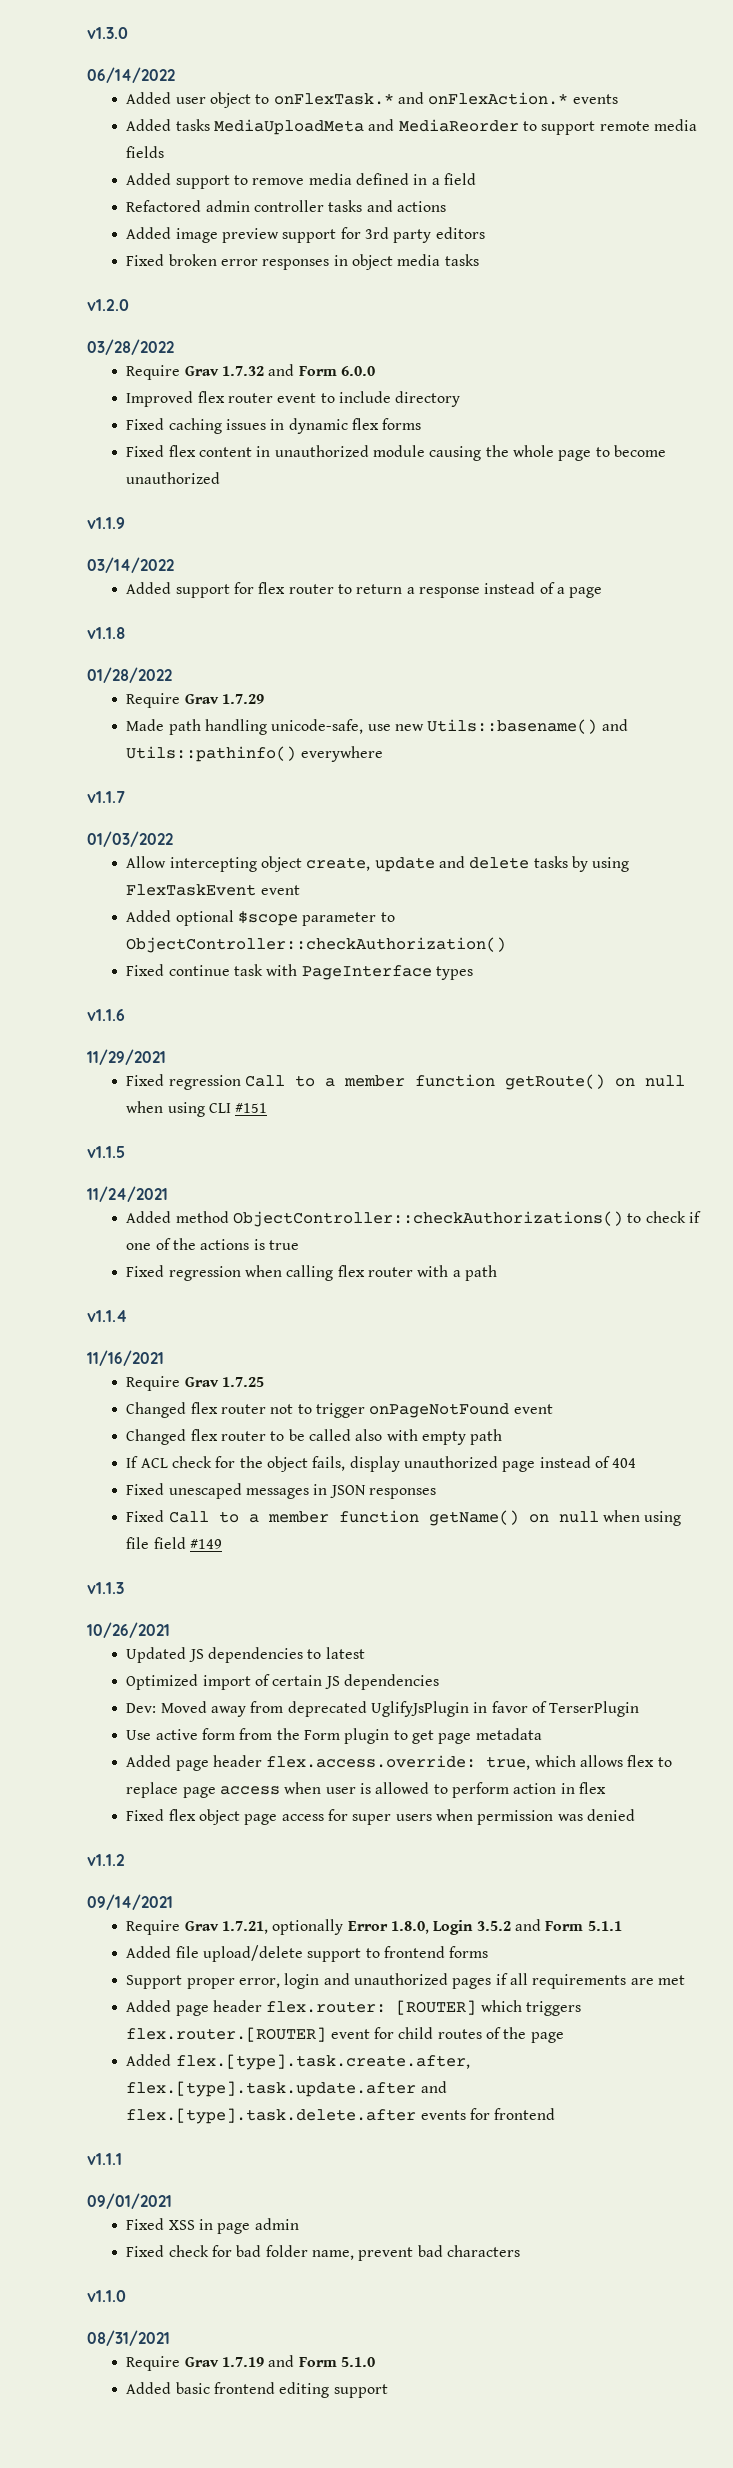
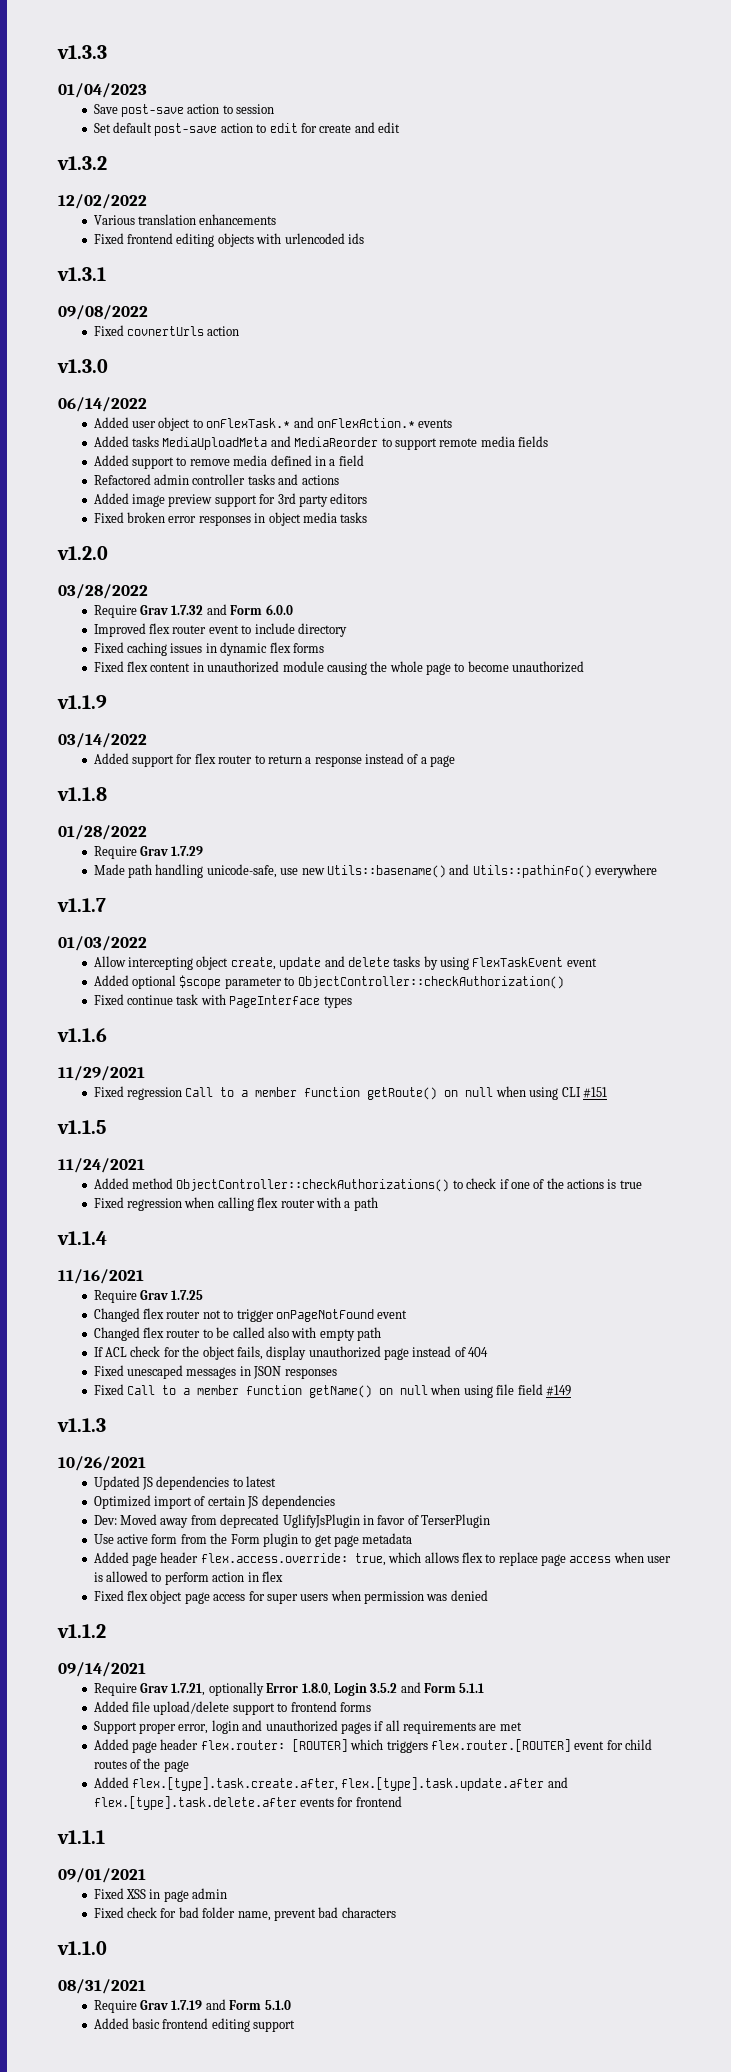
(87, 33) none -> [57,45,107,59] [58,83,147,98] [93,104,275,117] [93,122,401,136] [57,156,107,170] [58,194,147,209] [93,214,277,225] [93,233,364,247] [57,267,106,281] [58,305,148,320] [93,325,240,336] v1.3.3 // 01/04/2023 // Save post-save action to session // Set default post-save action to edit for create and edit // v1.3.2 // 12/02/2022 // Various translation enhancements // Fixed frontend editing objects with urlencoded ids // v1.3.1 // 09/08/2022 // Fixed covnertUrls action //

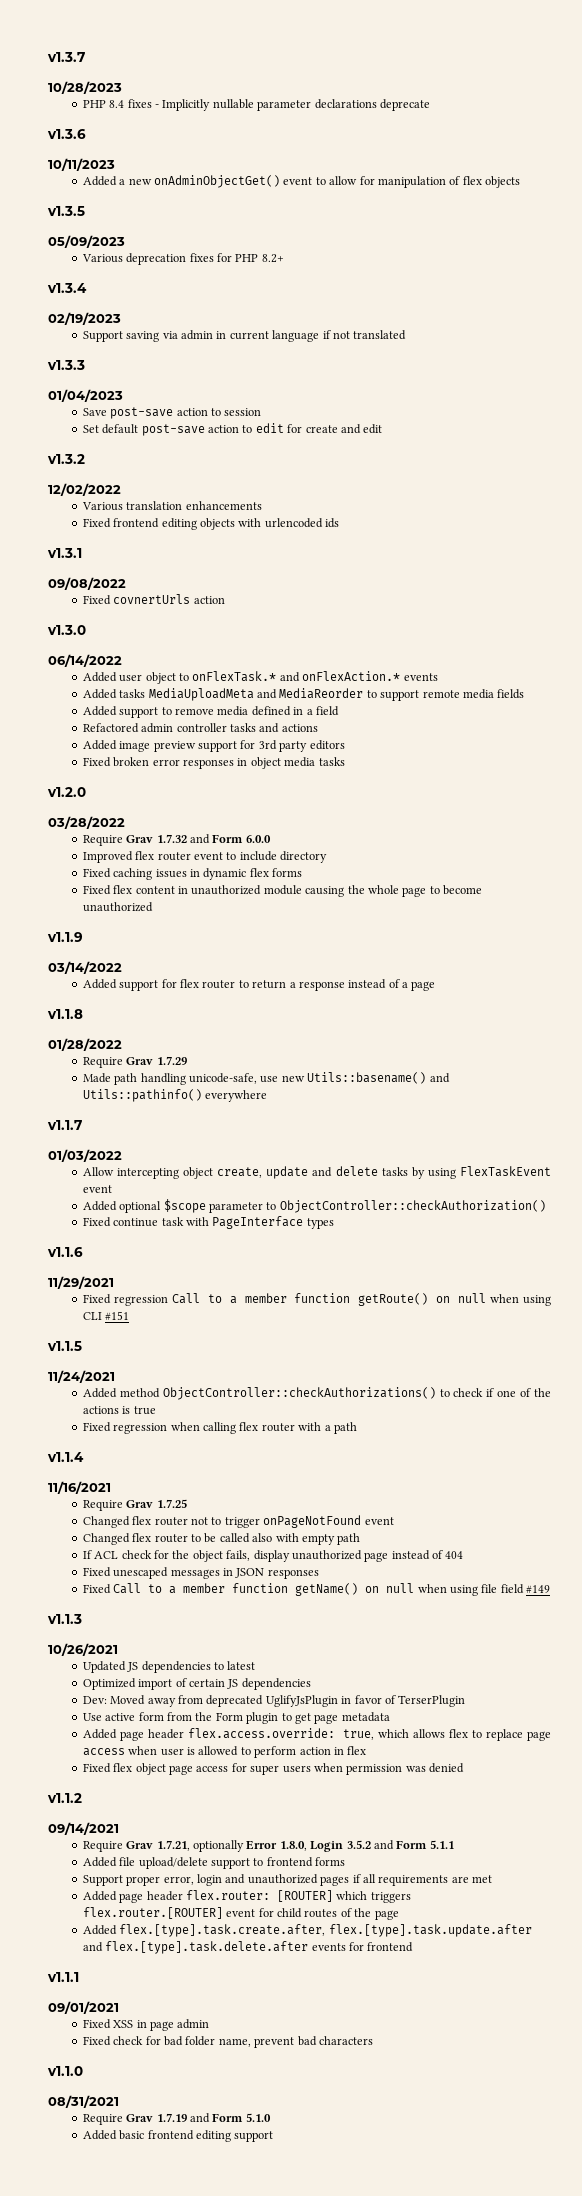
(57, 52) none -> [47,52,85,62] [48,81,122,94] [82,99,430,111] [47,129,86,139] [48,158,115,171] [82,175,521,188] [47,206,85,216] [48,235,125,248] [81,253,284,265] [47,283,87,293] [48,312,121,325] [82,330,407,342] v1.3.7 // 10/28/2023 // PHP 8.4 fixes - Implicitly nullable parameter declarations deprecate // v1.3.6 // 10/11/2023 // Added a new onAdminObjectGet() event to allow for manipulation of flex objects // v1.3.5 // 05/09/2023 // Various deprecation fixes for PHP 8.2+ // v1.3.4 // 02/19/2023 // Support saving via admin in current language if not translated //

